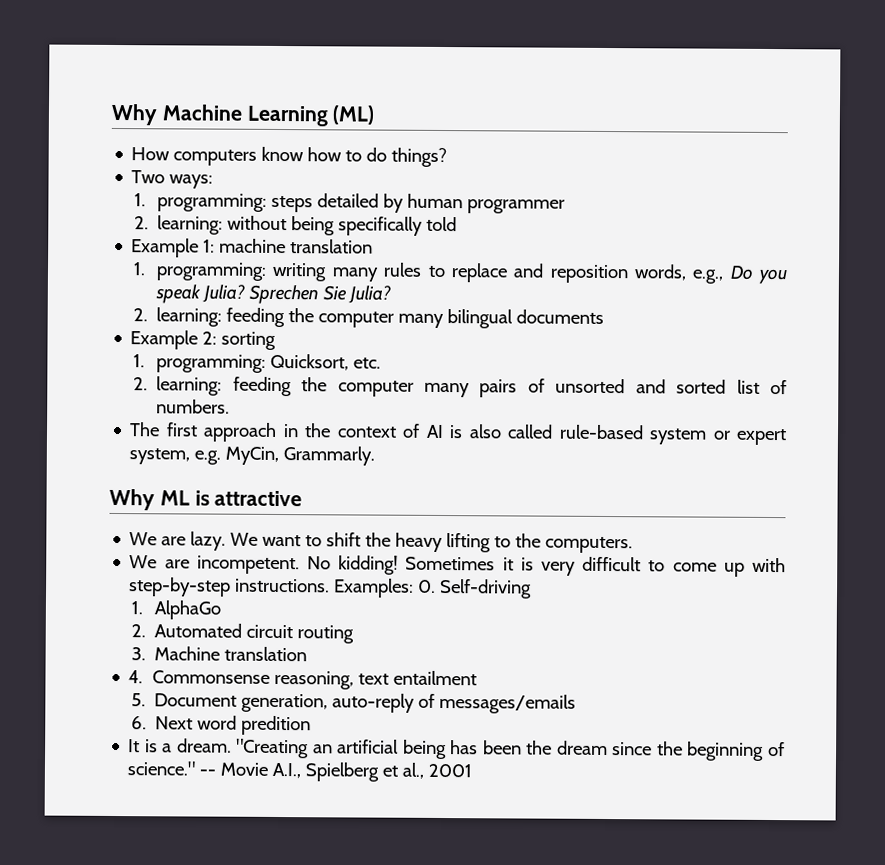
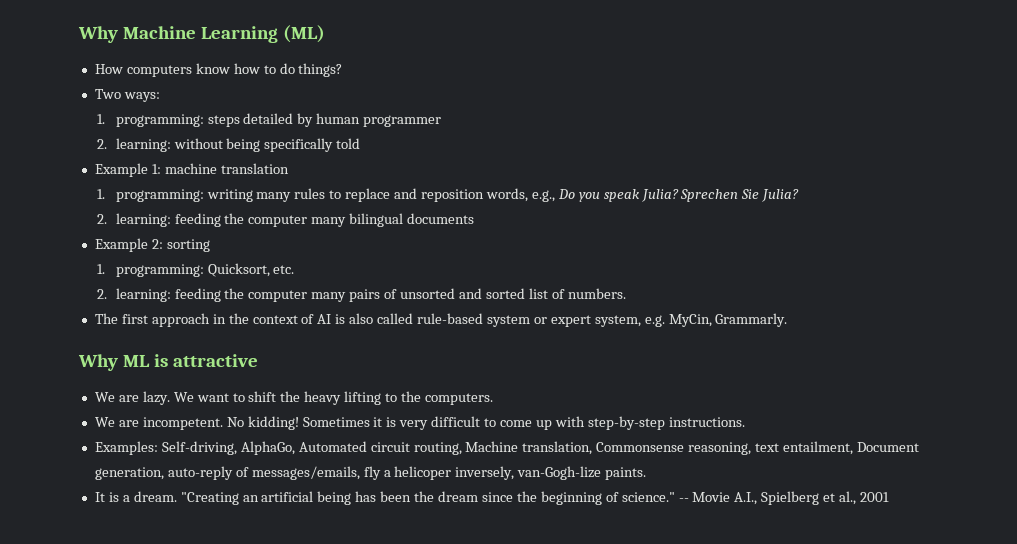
[333,578,533,599] [131,600,222,620] [131,623,355,644] [131,646,308,662] [128,670,144,684] Examples: 0. Self-driving // 1. AlphaGo // 2. Automated circuit routing // 3. Machine translation // 4. -> [94,441,593,455] // Examples: Self-driving, AlphaGo, Automated circuit routing, Machine translation,
[392,670,477,686] [131,693,147,707] entailment // 5. -> [783,441,854,455] entailment,
[439,693,577,714] [131,715,312,736] messages/emails // 6. Next word predition -> [251,466,647,480] messages/emails, fly a helicoper inversely, van-Gogh-lize paints.

